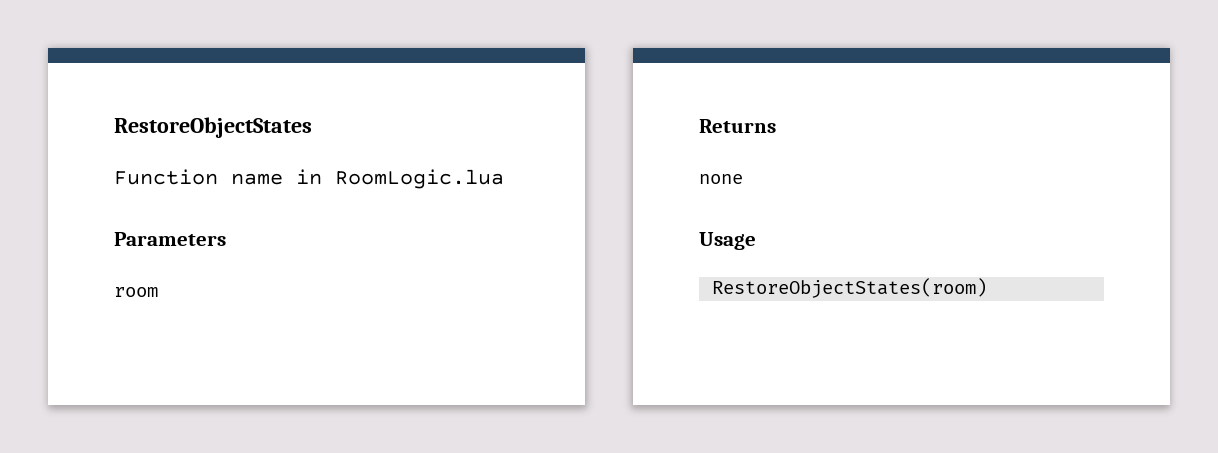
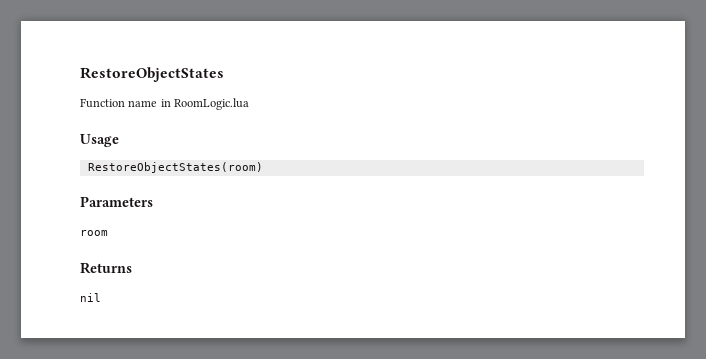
(504, 179) none -> [80,134,119,147] [87,162,263,173] // Usage // RestoreObjectStates(room)
[699,174,743,184] [699,232,756,250] [712,278,988,298] none // Usage // RestoreObjectStates(room) -> [80,293,101,302] nil

